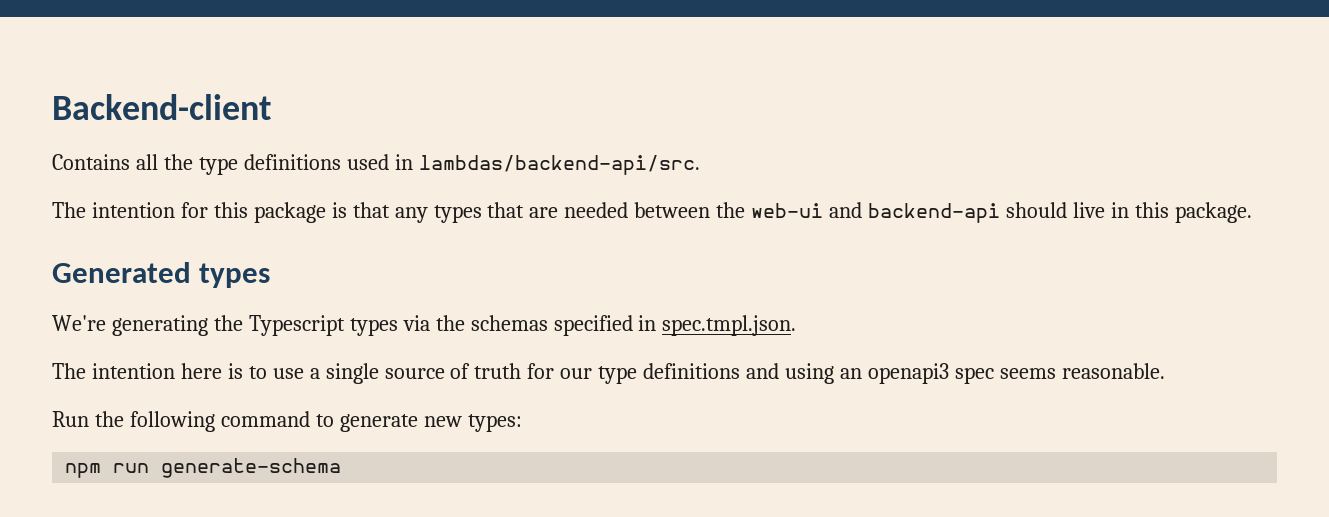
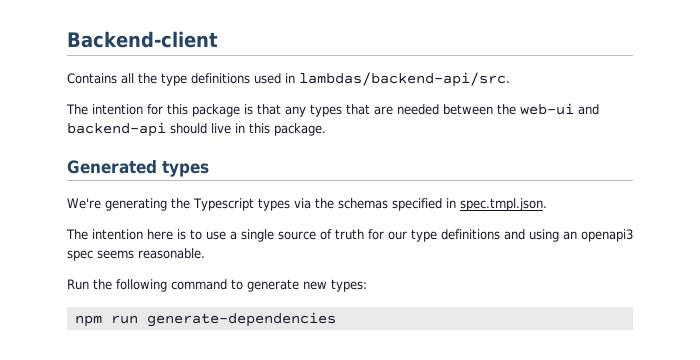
[161,458,342,478] generate-schema -> [146,312,336,327] generate-dependencies

